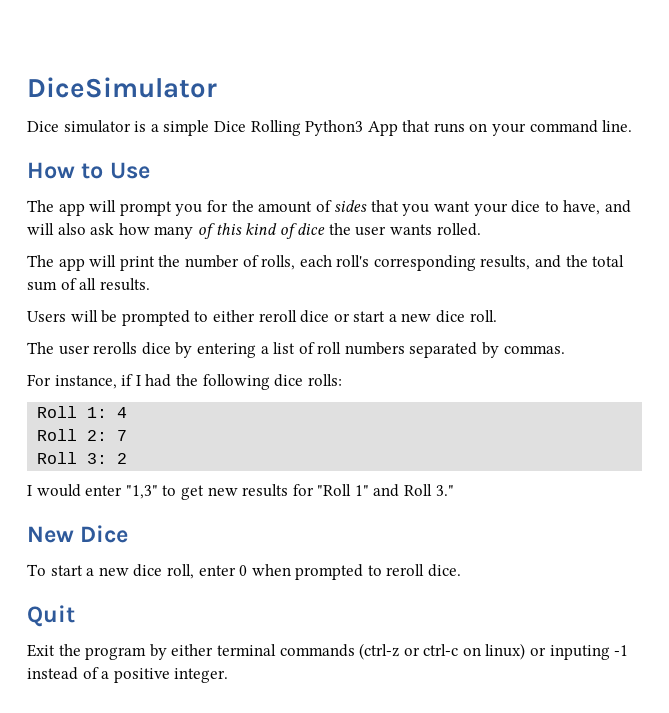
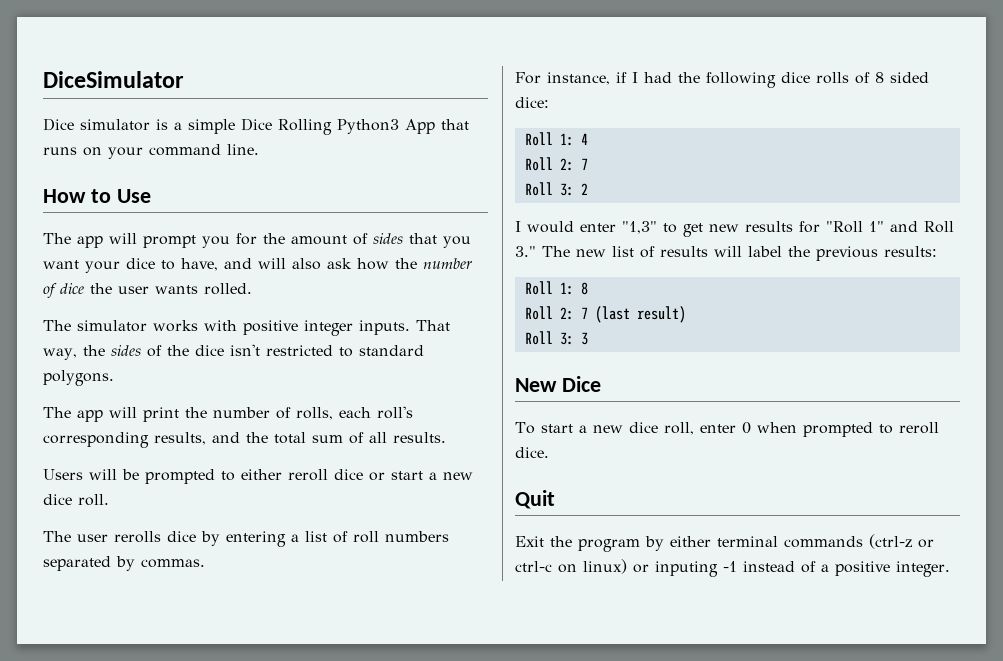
[154,223,278,239] many of this kind -> [395,258,472,269] the number
(481, 229) none -> [43,320,450,336] [43,344,424,360] [43,370,114,386] // The simulator works with positive integer inputs. That way, the sides of the dice isn't restricted to standard polygons.
[307,374,342,386] rolls: -> [816,72,929,84] [515,97,549,108] rolls of 8 sided dice:
(454, 490) none -> [542,246,937,261] [524,281,588,295] [524,306,686,323] [524,331,588,345] The new list of results will label the previous results: // Roll 1: 8 // Roll 2: 7 (last result) // Roll 3: 3

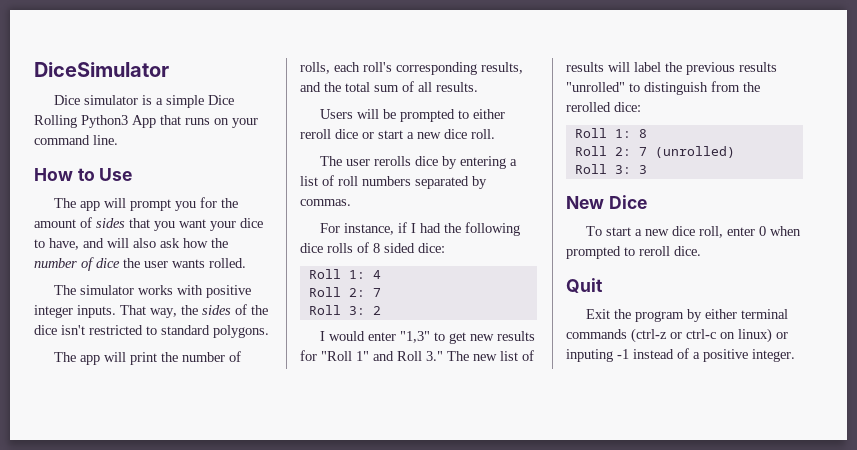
[884,246,937,257] results: -> [739,62,777,72] [566,81,760,95] [566,102,641,112] results "unrolled" to distinguish from the rerolled dice:
[594,306,686,323] (last result) -> [654,146,735,158] (unrolled)

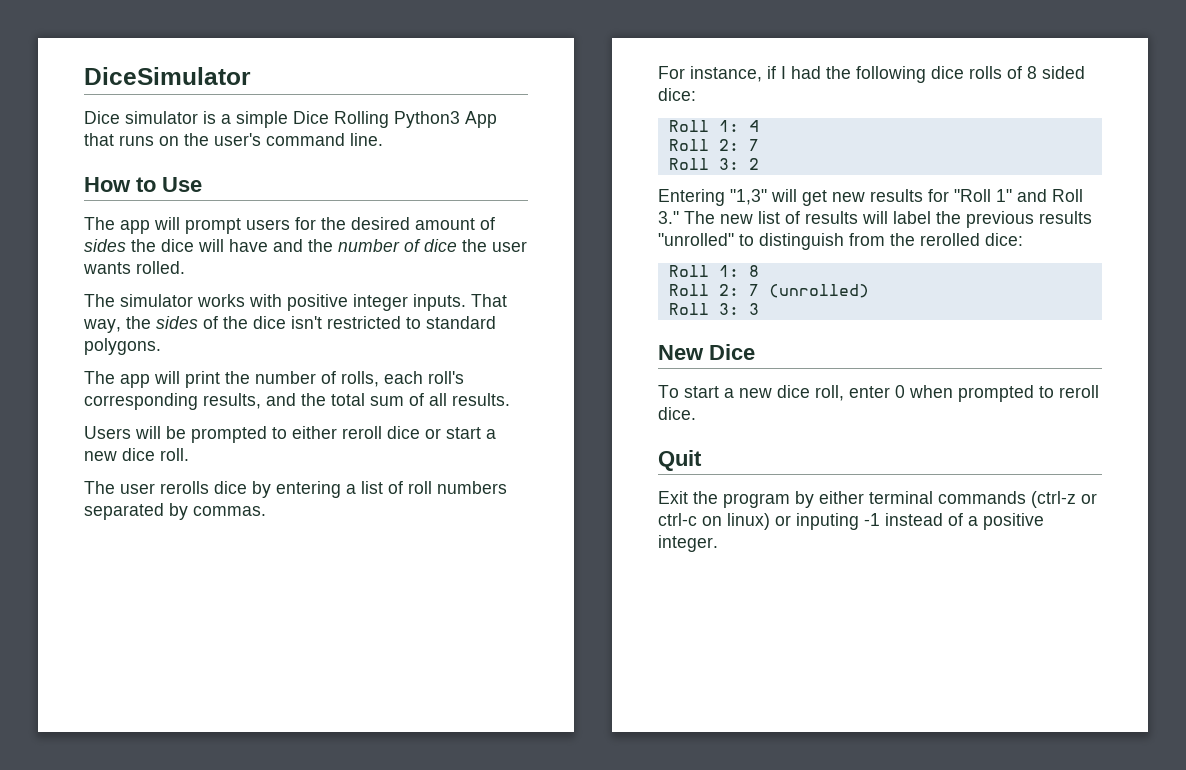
[232,118,258,128] your -> [184,133,261,146] the user's
[175,201,197,211] you -> [246,219,290,230] users
(239, 203) none -> [351,217,410,230] desired
[129,218,263,231] [34,238,208,250] that you want your dice to have, and will also ask how -> [131,239,303,252] the dice will have and
[320,331,446,343] I would enter "1,3" to -> [658,189,797,206] Entering "1,3" will

